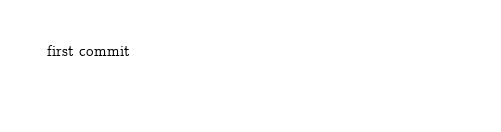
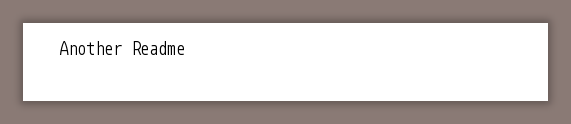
[47,45,130,56] first commit -> [59,41,185,55] Another Readme

